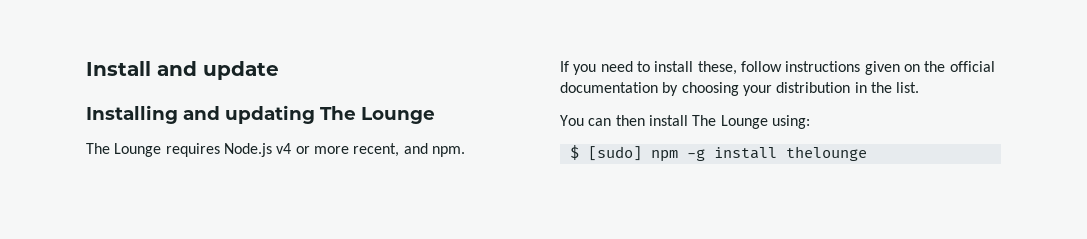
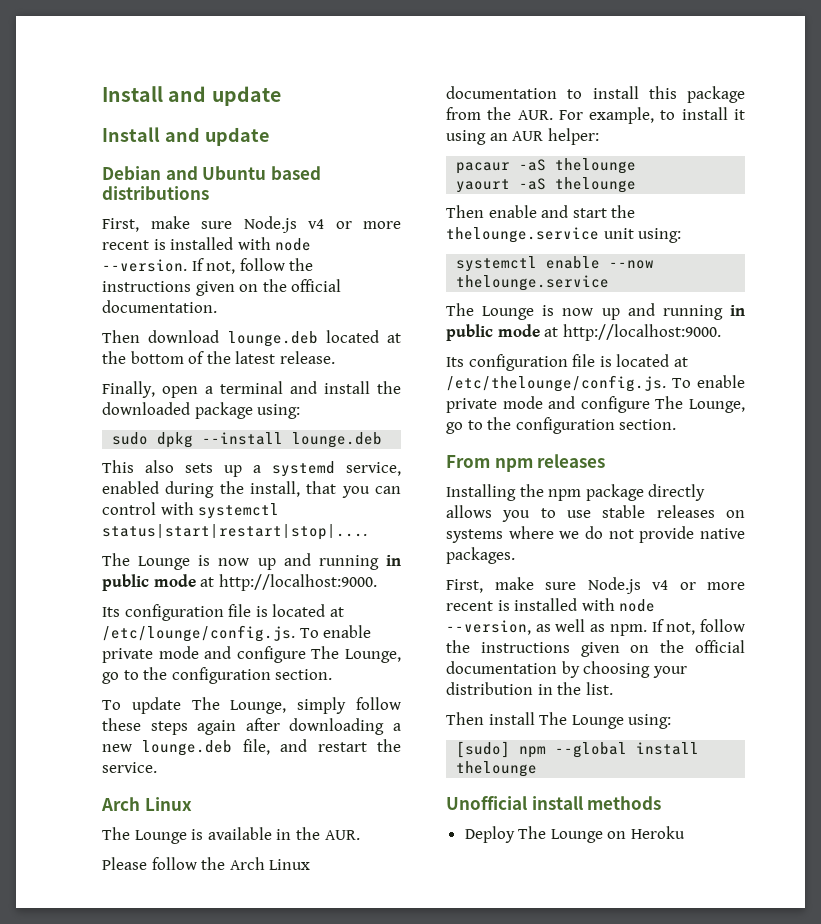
[86,61,279,80] [86,105,435,124] [86,143,465,157] [560,61,782,75] Install and update // Installing and updating The Lounge // The Lounge requires Node.js v4 or more recent, and npm. // If you need to install these, follow -> [102,86,281,106] [102,127,269,146] [102,166,321,180] [102,186,209,200] [102,216,401,233] [102,237,312,251] [102,258,314,274] [102,279,342,296] [102,300,217,313] [102,330,401,347] [102,351,335,364] [102,381,401,398] [102,402,301,419] [112,432,383,448] [102,460,401,477] [102,481,401,498] [102,502,280,519] [102,524,367,540] [102,553,401,570] [102,574,377,591] [102,604,344,621] [102,625,372,642] [102,646,401,663] [102,667,333,684] [102,697,401,714] [102,718,401,735] [102,739,401,756] [102,762,157,773] [101,797,192,811] [102,827,360,844] [102,857,311,870] [446,86,745,103] [446,107,745,124] [446,128,599,145] [456,158,637,174] [456,177,637,193] [446,205,636,218] [446,227,682,243] [456,256,655,272] [456,275,610,291] [446,303,745,320] [446,324,721,341] [446,354,688,371] [446,375,745,392] [446,396,745,413] [446,417,677,434] [446,454,606,472] [446,484,706,501] [446,505,745,522] [446,526,745,543] [446,547,515,564] [446,577,745,594] [446,598,656,612] [446,619,745,636] [446,640,470,653] Install and update // Install and update // Debian and Ubuntu based distributions // First, make sure Node.js v4 or more recent is installed with node --version. If not, follow the instructions given on the official documentation. // Then download lounge.deb located at the bottom of the latest release. // Finally, open a terminal and install the downloaded package using: // sudo dpkg --install lounge.deb // This also sets up a systemd service, enabled during the install, that you can control with systemctl status|start|restart|stop|.... // The Lounge is now up and running in public mode at http://localhost:9000. // Its configuration file is located at /etc/lounge/config.js. To enable private mode and configure The Lounge, go to the configuration section. // To update The Lounge, simply follow these steps again after downloading a new lounge.deb file, and restart the service. // Arch Linux // The Lounge is available in the AUR. // Please follow the Arch Linux documentation to install this package from the AUR. For example, to install it using an AUR helper: // pacaur -aS thelounge // yaourt -aS thelounge // Then enable and start the thelounge.service unit using: // systemctl enable --now thelounge.service // The Lounge is now up and running in public mode at http://localhost:9000. // Its configuration file is located at /etc/thelounge/config.js. To enable private mode and configure The Lounge, go to the configuration section. // From npm releases // Installing the npm package directly allows you to use stable releases on systems where we do not provide native packages. // First, make sure Node.js v4 or more recent is installed with node --version, as well as npm. If not, follow the
[560,115,645,126] You can then -> [446,712,484,725] Then
[569,145,579,160] $ -> (672, 721) none
[686,149,705,161] -g -> [555,742,628,758] --global
(867, 153) none -> [446,796,662,810] [464,826,686,843] // Unofficial install methods // Deploy The Lounge on Heroku

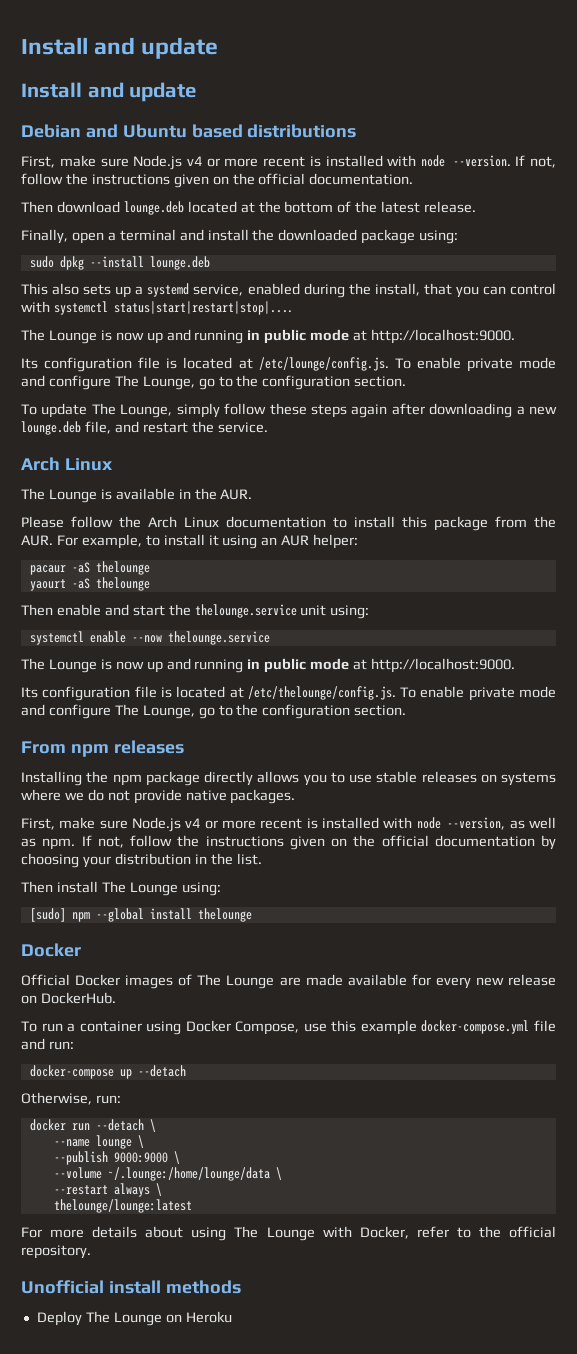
(538, 769) none -> [21,943,81,957] [21,974,556,989] [21,992,116,1004] [21,1020,556,1035] [21,1038,74,1050] [29,1065,186,1079] [21,1092,121,1105] [29,1119,156,1132] [53,1135,144,1149] [53,1151,180,1165] [53,1167,282,1181] [53,1183,162,1197] [53,1199,192,1213] [21,1226,556,1241] [21,1245,91,1259] // Docker // Official Docker images of The Lounge are made available for every new release on DockerHub. // To run a container using Docker Compose, use this example docker-compose.yml file and run: // docker-compose up --detach // Otherwise, run: // docker run --detach \ // --name lounge \ // --publish 9000:9000 \ // --volume ~/.lounge:/home/lounge/data \ // --restart always \ // thelounge/lounge:latest // For more details about using The Lounge with Docker, refer to the official repository.

